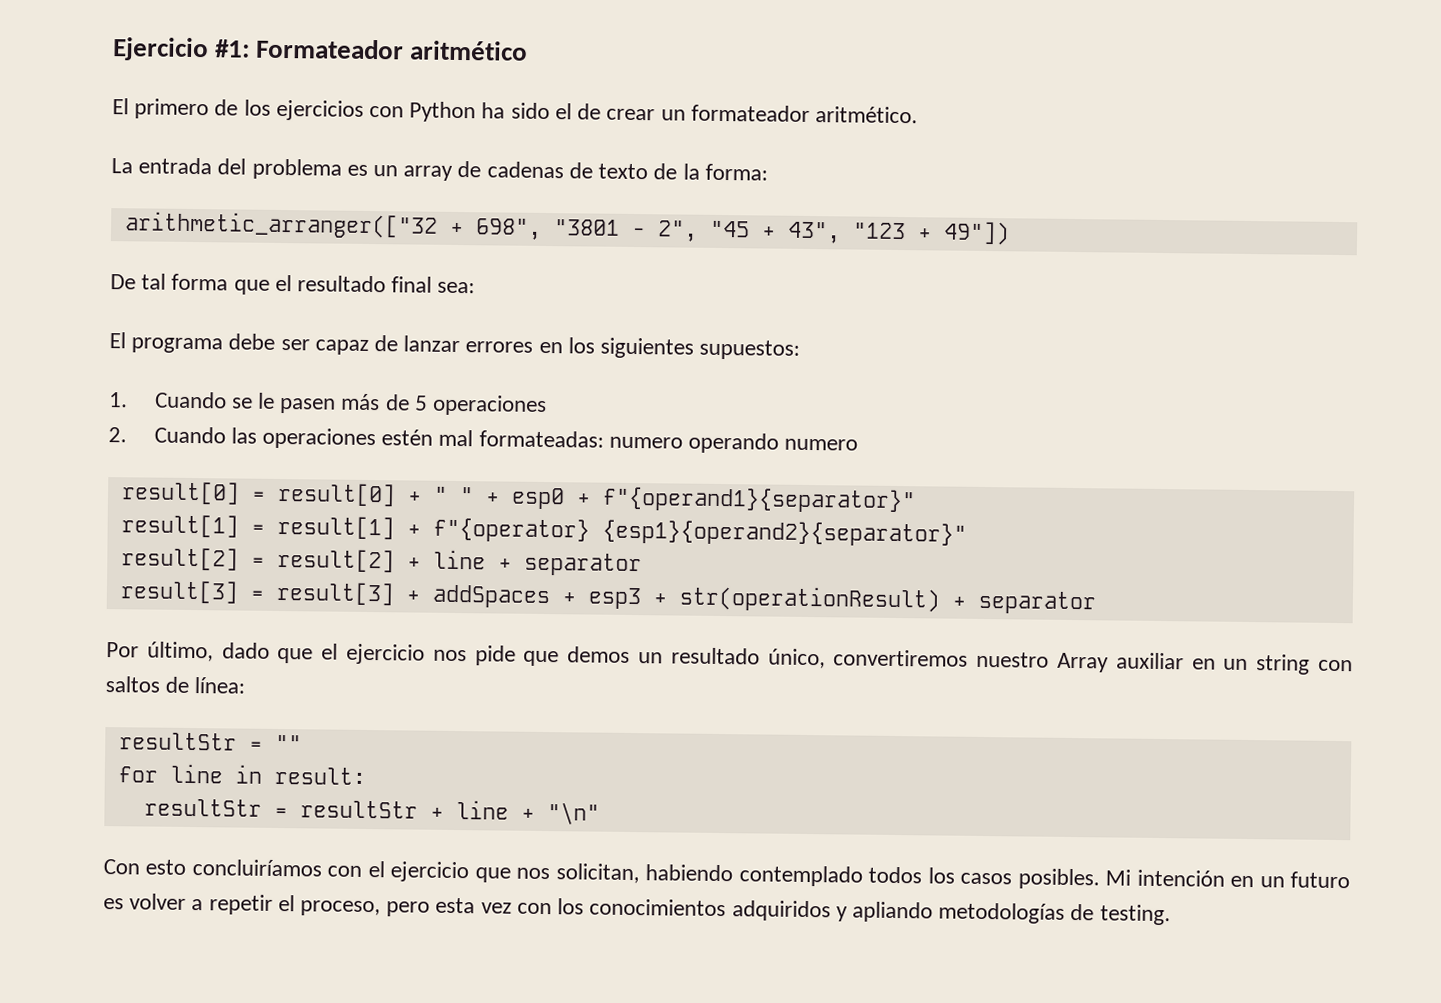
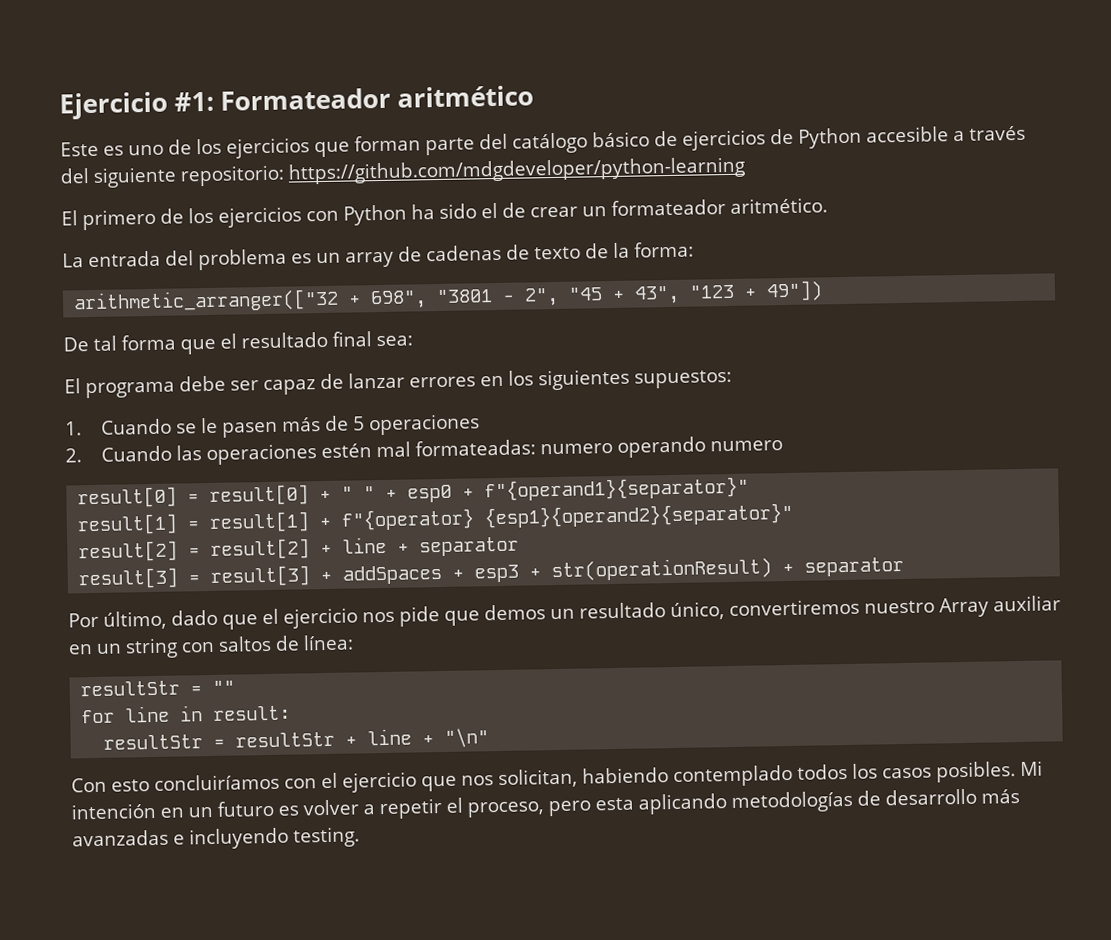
(529, 50) none -> [60,125,1026,159] [60,156,745,188] // Este es uno de los ejercicios que forman parte del catálogo básico de ejercicios de Python accesible a través del siguiente repositorio: https://github.com/mdgdeveloper/python-learning
[480,898,1095,924] vez con los conocimientos adquiridos y apliando metodologías de -> [638,788,1020,815] [72,827,289,850] aplicando metodologías de desarrollo más avanzadas e incluyendo

